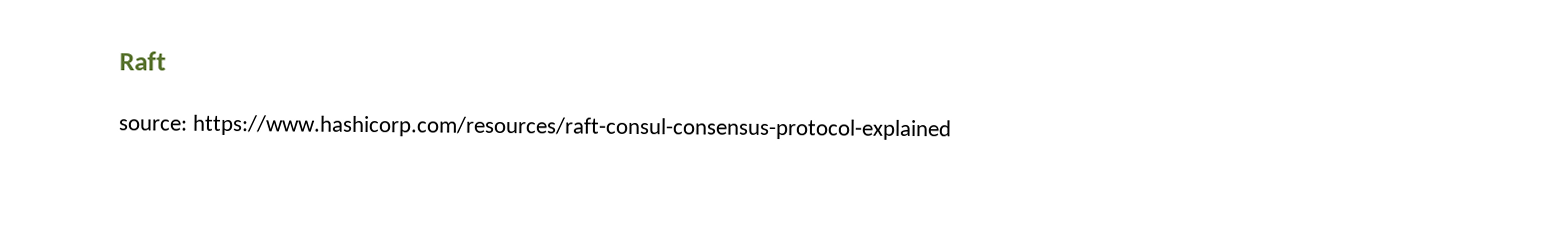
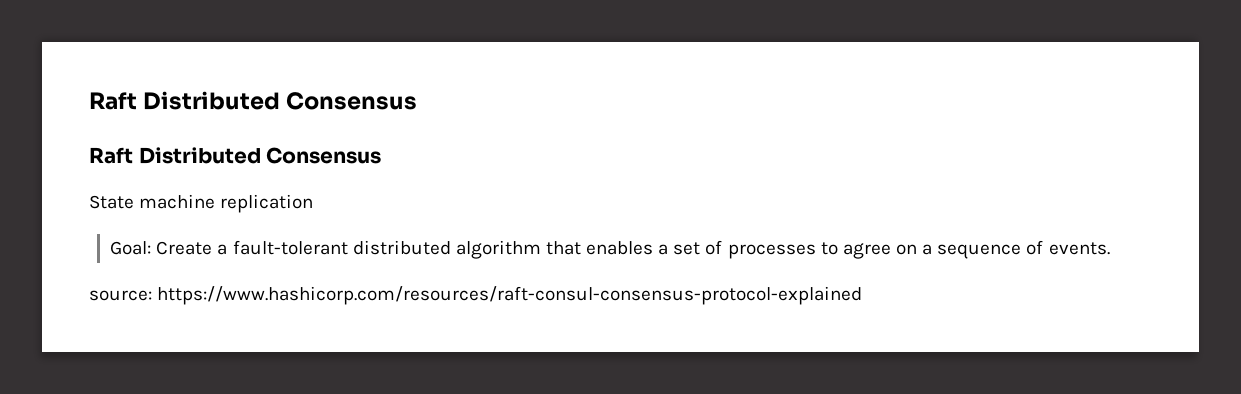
[119,51,166,71] Raft -> [89,91,418,110] [89,147,382,164] [89,194,314,213] [110,240,1110,259] Raft Distributed Consensus // Raft Distributed Consensus // State machine replication // Goal: Create a fault-tolerant distributed algorithm that enables a set of processes to agree on a sequence of events.

